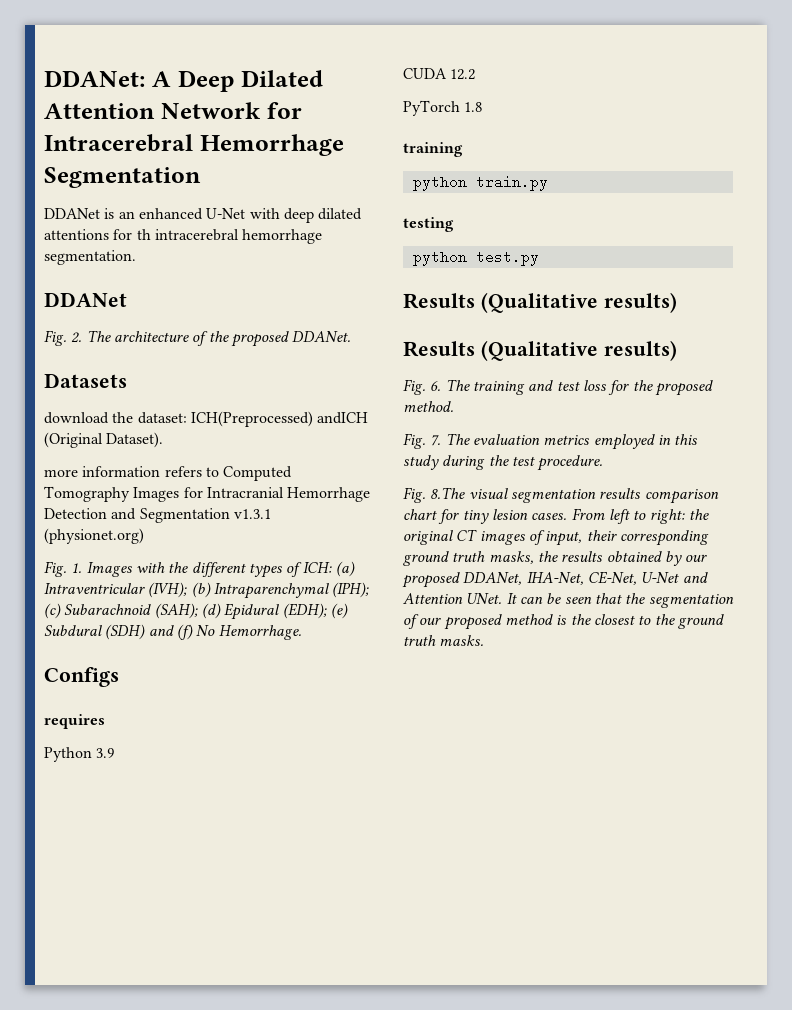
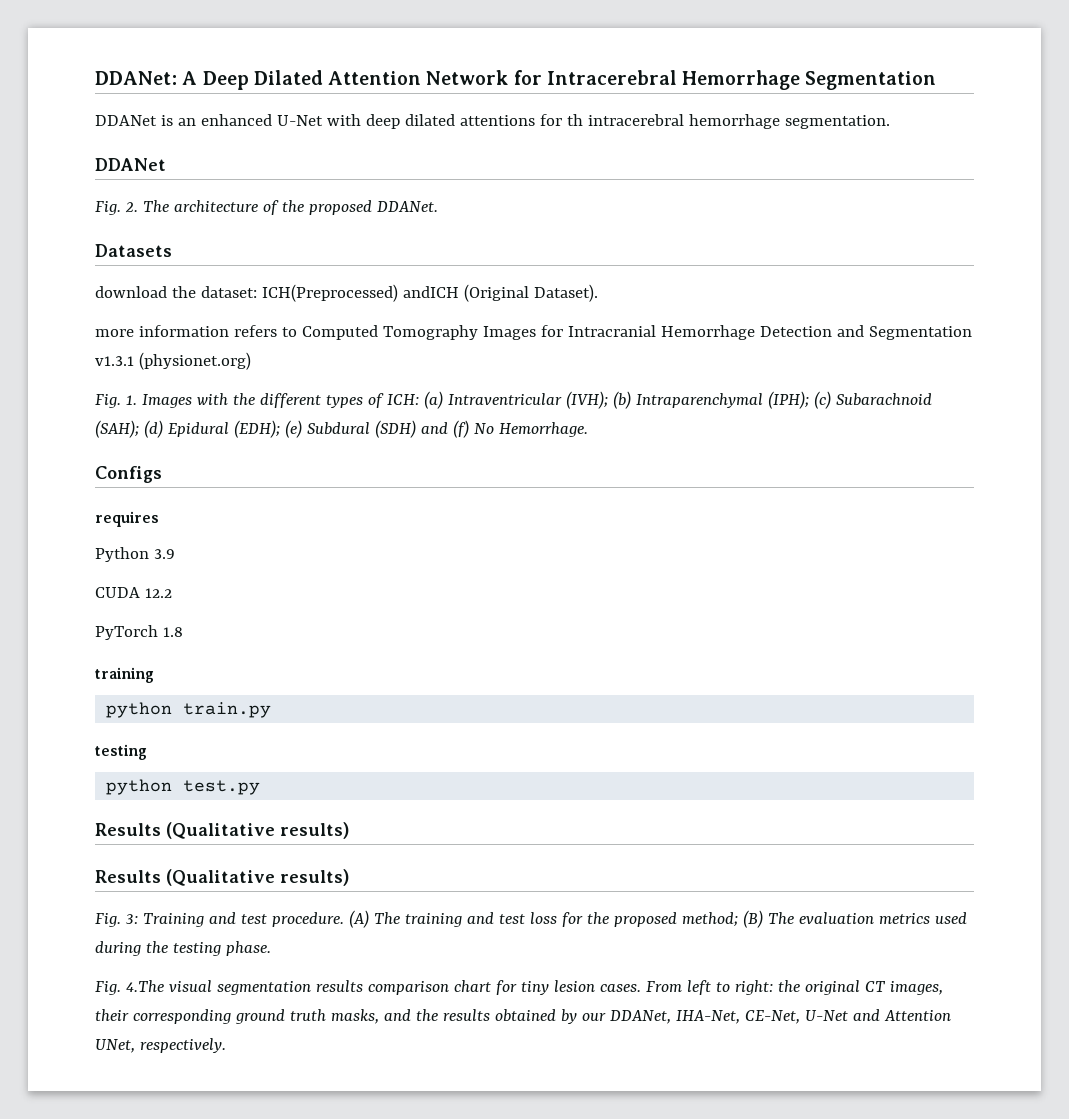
[430,381,442,391] 6. -> [125,910,369,928] 3: Training and test procedure. (A)
[403,401,454,412] [403,433,699,450] [403,455,604,471] [403,487,466,503] method. // Fig. 7. The evaluation metrics employed in this study during the test procedure. // Fig. 8.The -> [681,910,967,928] [95,941,271,956] [95,980,164,995] method; (B) The evaluation metrics used during the testing phase. // Fig. 4.The
[479,530,583,546] images of input, -> [889,981,943,995] images,
(534, 557) none -> [383,1009,411,1021] and
[402,572,460,588] proposed -> (606, 1017) none
[466,593,734,608] [403,614,724,630] [403,635,485,646] UNet. It can be seen that the segmentation of our proposed method is the closest to the ground truth masks. -> [95,1038,226,1053] UNet, respectively.

